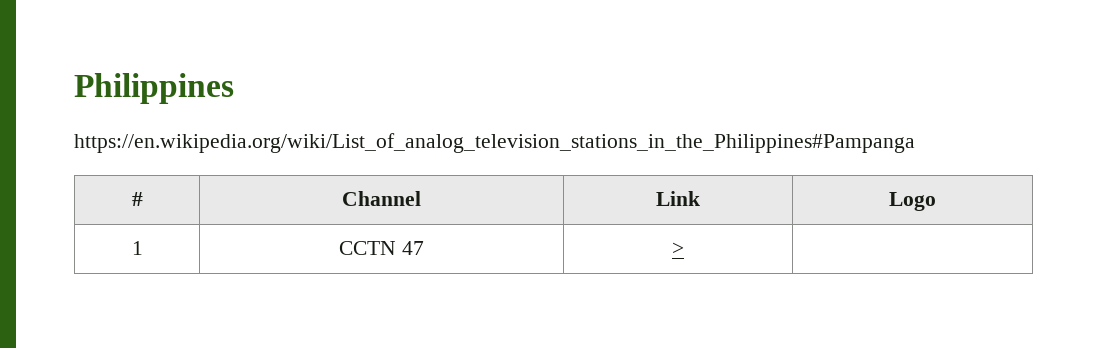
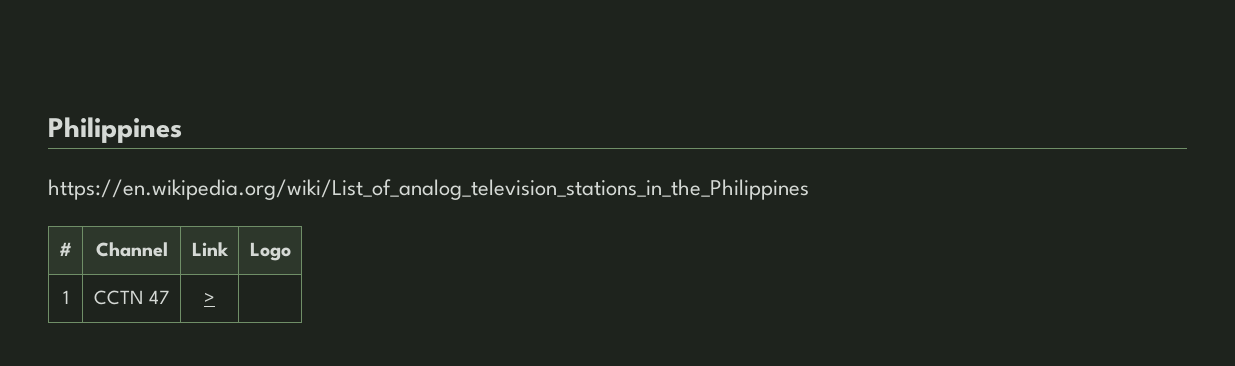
[74,133,915,153] https://en.wikipedia.org/wiki/List_of_analog_television_stations_in_the_Philippines#Pampanga -> [48,179,809,200] https://en.wikipedia.org/wiki/List_of_analog_television_stations_in_the_Philippines

